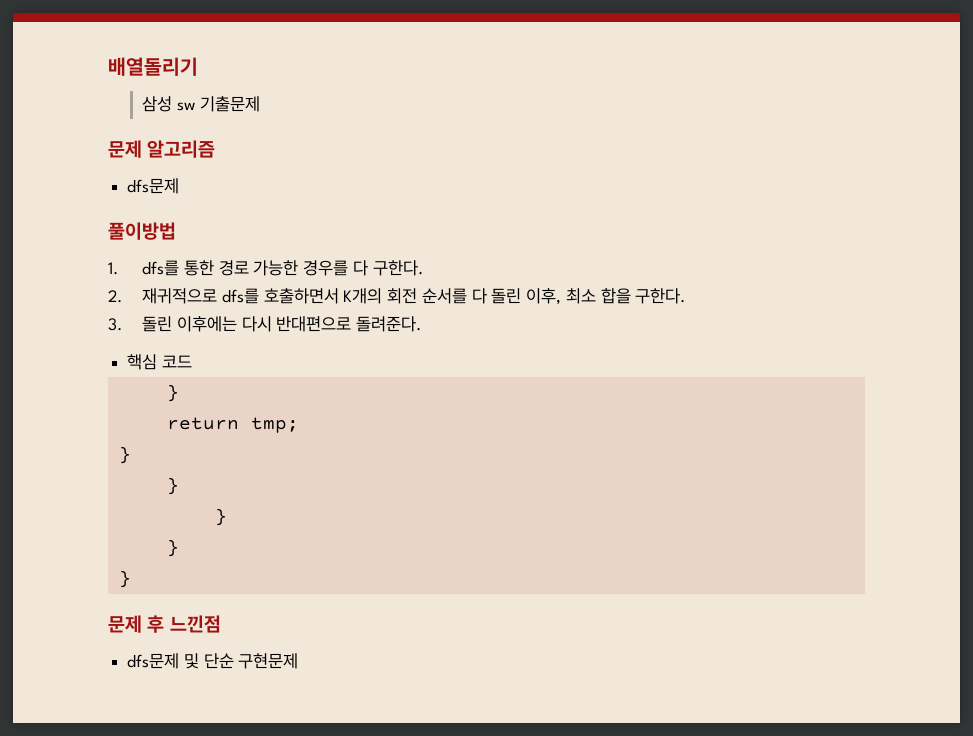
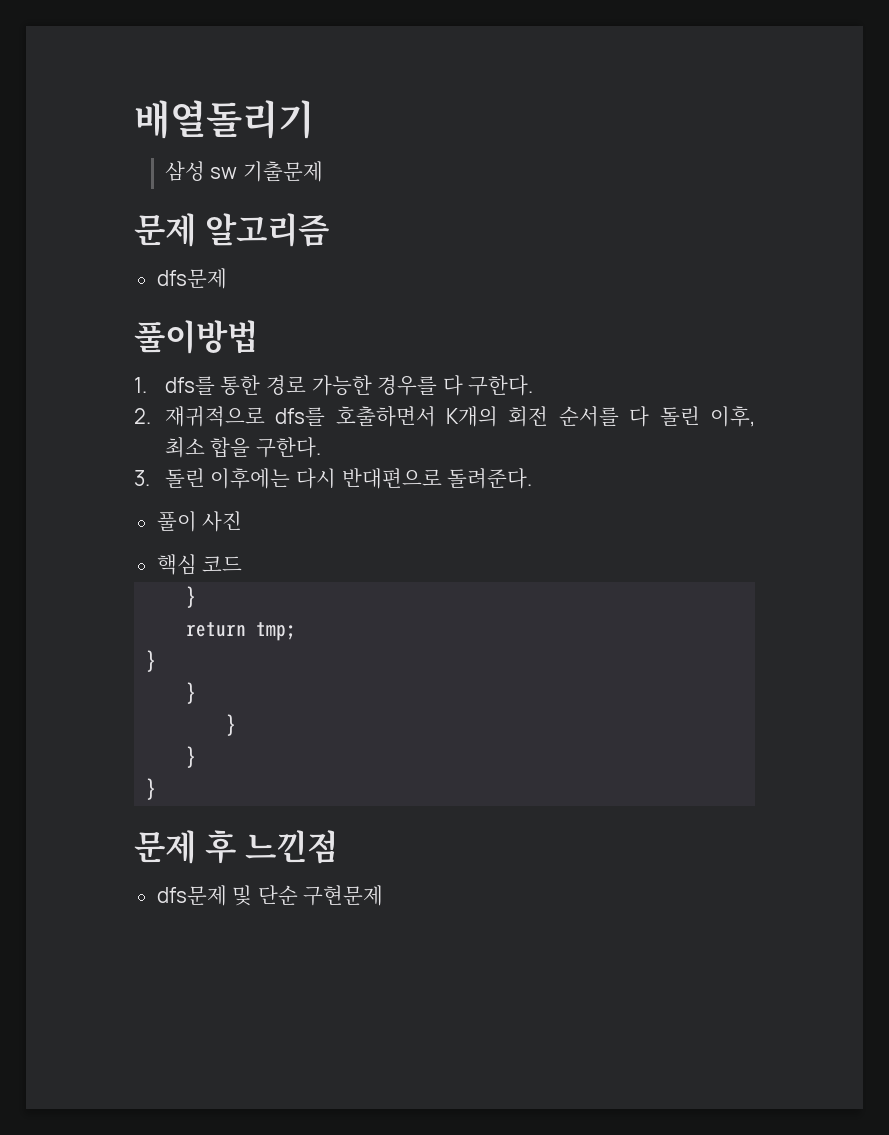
(422, 324) none -> [156,511,243,532] // 풀이 사진

